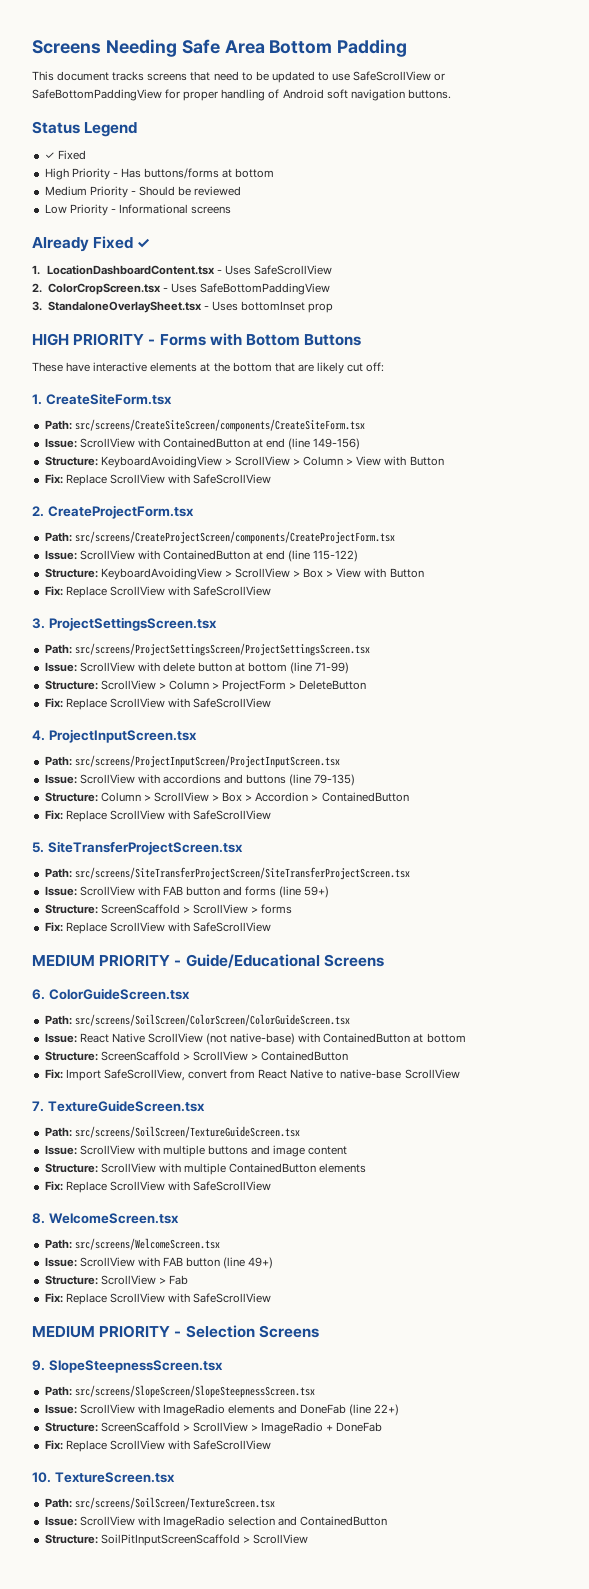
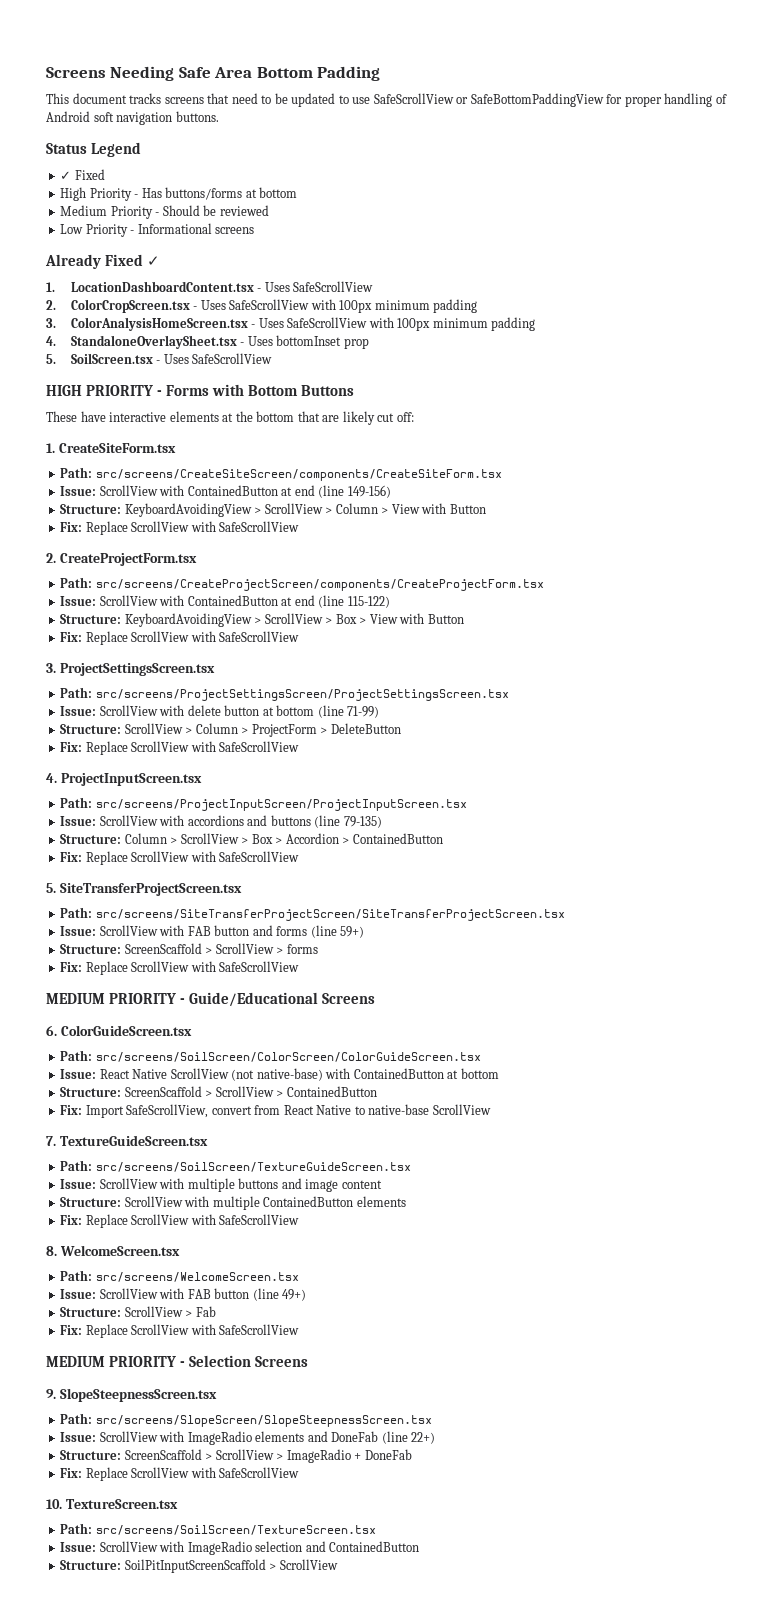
[200,283,331,295] [32,301,42,311] SafeBottomPaddingView // 3. -> [229,299,478,313] [46,317,536,331] [46,336,56,346] SafeScrollView with 100px minimum padding // 3. ColorAnalysisHomeScreen.tsx - Uses SafeScrollView with 100px minimum padding // 4.
(334, 308) none -> [46,353,273,364] // 5. SoilScreen.tsx - Uses SafeScrollView

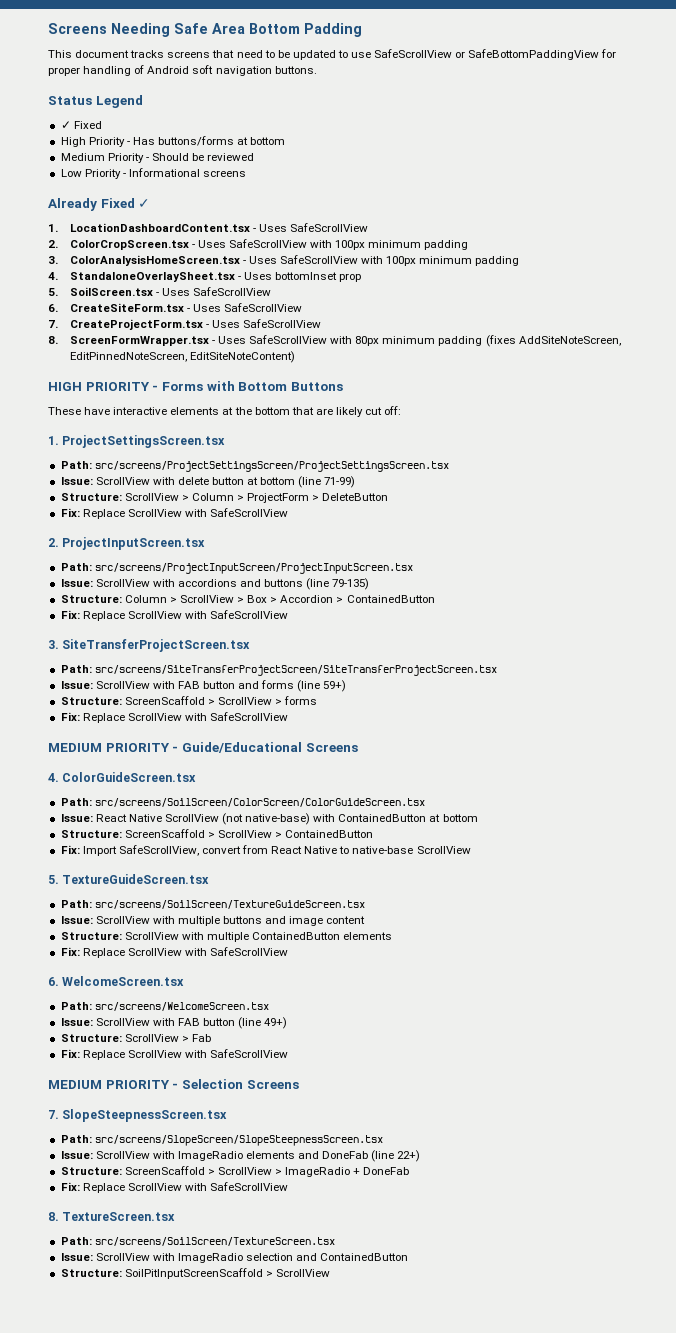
(273, 358) none -> [48,303,303,312] [48,319,322,330] [48,335,621,347] [69,351,295,363] // 6. CreateSiteForm.tsx - Uses SafeScrollView // 7. CreateProjectForm.tsx - Uses SafeScrollView // 8. ScreenFormWrapper.tsx - Uses SafeScrollView with 80px minimum padding (fixes AddSiteNoteScreen, EditPinnedNoteScreen, EditSiteNoteContent)
[58,443,176,453] [60,467,502,481] [60,485,391,498] [60,503,486,517] [60,521,300,535] [46,553,197,566] [60,577,544,591] [60,595,390,608] [60,613,464,627] [60,631,300,645] [46,663,56,673] CreateSiteForm.tsx // Path: src/screens/CreateSiteScreen/components/CreateSiteForm.tsx // Issue: ScrollView with ContainedButton at end (line 149-156) // Structure: KeyboardAvoidingView > ScrollView > Column > View with Button // Fix: Replace ScrollView with SafeScrollView // 2. CreateProjectForm.tsx // Path: src/screens/CreateProjectScreen/components/CreateProjectForm.tsx // Issue: ScrollView with ContainedButton at end (line 115-122) // Structure: KeyboardAvoidingView > ScrollView > Box > View with Button // Fix: Replace ScrollView with SafeScrollView // 3. -> (59, 440) none
[46,773,57,783] 4. -> [48,538,59,547] 2.
[46,883,56,893] 5. -> [48,640,59,649] 3.
[46,1025,57,1036] 6. -> [48,773,59,782] 4.
[46,1136,56,1146] 7. -> [48,875,59,884] 5.
[46,1246,57,1256] 8. -> [48,977,59,986] 6.
[46,1389,56,1399] 9. -> [48,1110,59,1119] 7.
[46,1499,62,1509] 10. -> [48,1212,59,1221] 8.

